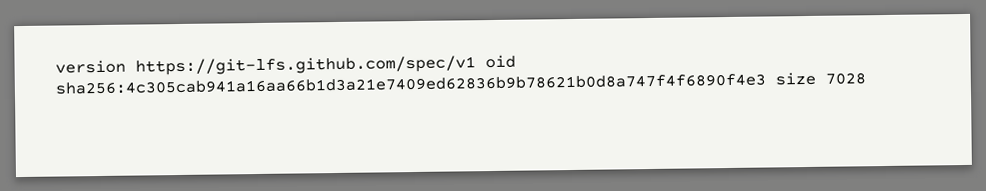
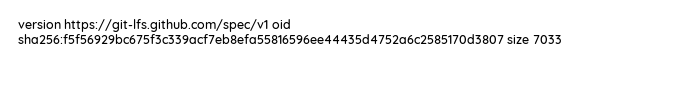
[55,71,866,95] sha256:4c305cab941a16aa66b1d3a21e7409ed62836b9b78621b0d8a747f4f6890f4e3 size 7028 -> [18,34,562,44] sha256:f5f56929bc675f3c339acf7eb8efa55816596ee44435d4752a6c2585170d3807 size 7033

